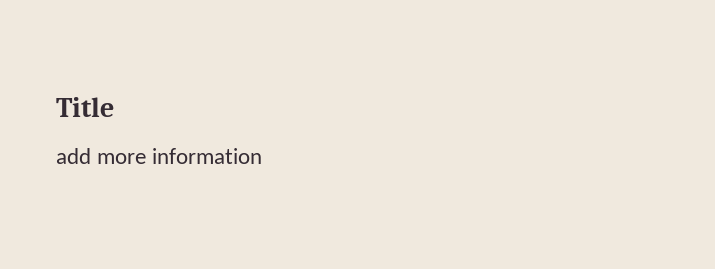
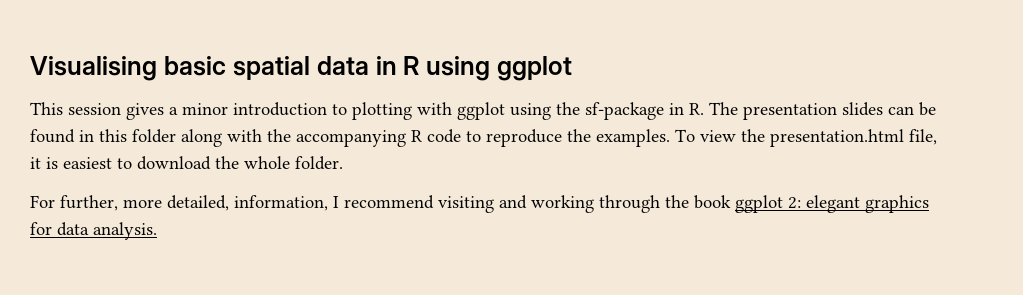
[56,97,114,117] [56,148,263,164] Title // add more information -> [30,56,573,81] [30,102,936,120] [30,129,937,147] [30,156,343,170] [30,195,929,213] [30,222,157,240] Visualising basic spatial data in R using ggplot // This session gives a minor introduction to plotting with ggplot using the sf-package in R. The presentation slides can be found in this folder along with the accompanying R code to reproduce the examples. To view the presentation.html file, it is easiest to download the whole folder. // For further, more detailed, information, I recommend visiting and working through the book ggplot 2: elegant graphics for data analysis.

